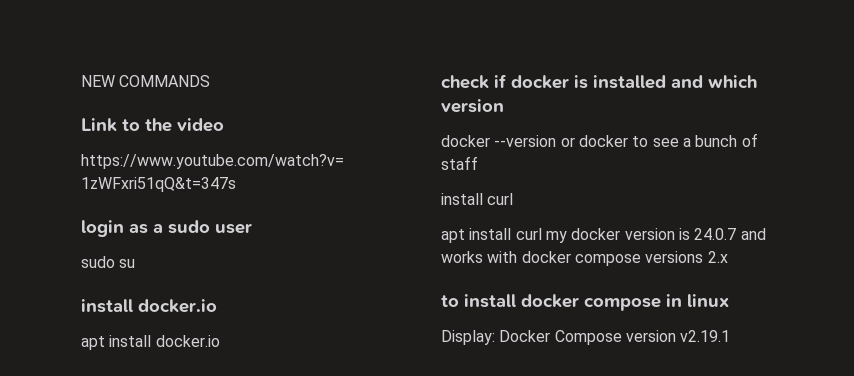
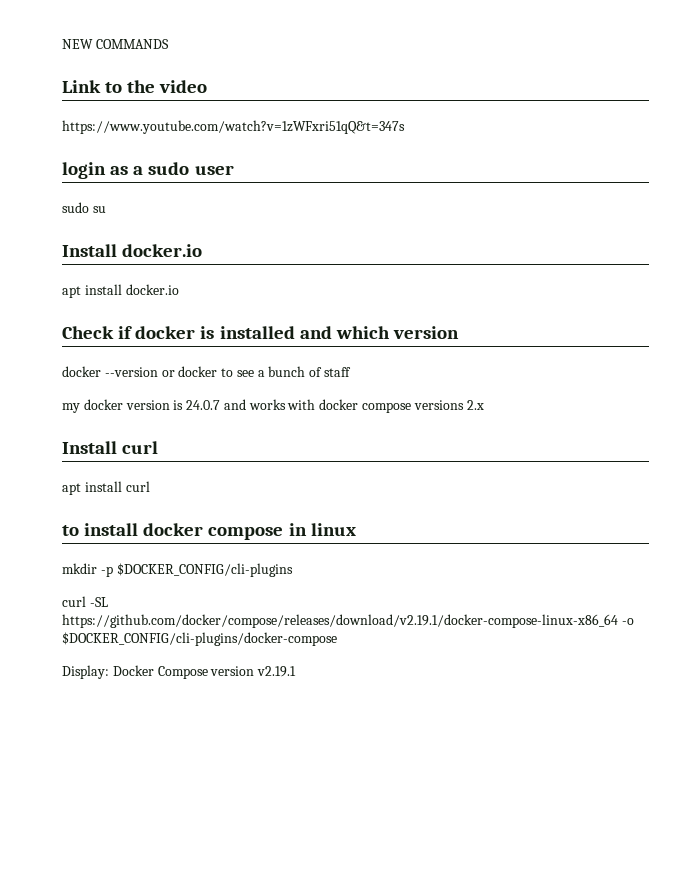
[81,299,133,313] install -> [62,244,117,257] Install
[441,75,489,89] check -> [62,326,114,339] Check
[441,193,514,205] [441,228,542,243] install curl // apt install curl -> (352, 372) none
(728, 257) none -> [62,441,159,454] [62,481,150,495] // Install curl // apt install curl
(729, 300) none -> [62,563,293,577] [62,596,108,607] [62,614,634,628] [62,632,337,646] // mkdir -p $DOCKER_CONFIG/cli-plugins // curl -SL https://github.com/docker/compose/releases/download/v2.19.1/docker-compose-linux-x86_64 -o $DOCKER_CONFIG/cli-plugins/docker-compose

